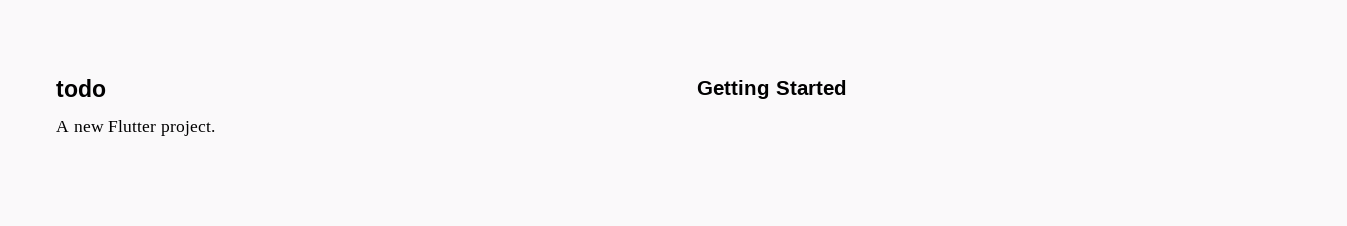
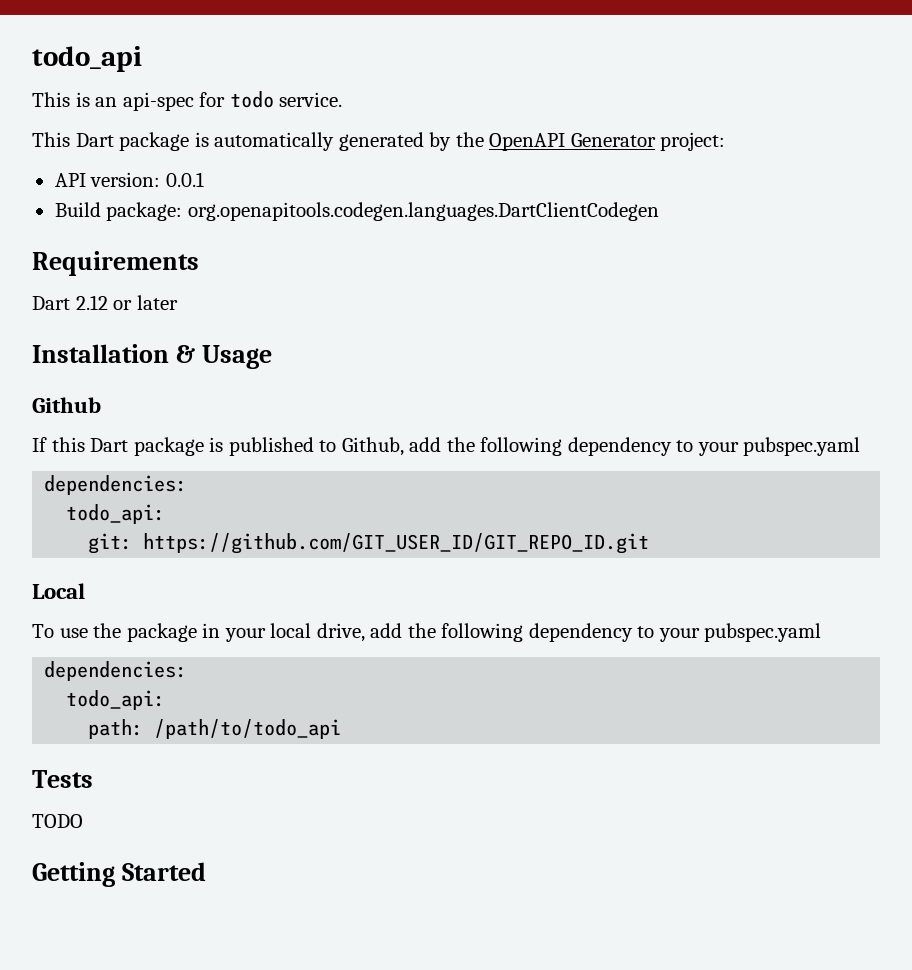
[56,79,106,97] [56,120,216,136] todo // A new Flutter project. -> [32,46,142,72] [32,91,343,111] [32,132,726,151] [54,172,204,187] [54,202,659,221] [32,251,199,276] [32,295,178,310] [32,344,272,369] [32,397,101,413] [32,437,861,456] [44,475,188,495] [66,504,166,524] [88,533,650,554] [32,583,85,599] [32,623,822,642] [44,661,188,681] [66,690,166,710] [88,719,342,739] [32,770,93,788] [32,814,83,828] todo_api // This is an api-spec for todo service. // This Dart package is automatically generated by the OpenAPI Generator project: // API version: 0.0.1 // Build package: org.openapitools.codegen.languages.DartClientCodegen // Requirements // Dart 2.12 or later // Installation & Usage // Github // If this Dart package is published to Github, add the following dependency to your pubspec.yaml // dependencies: // todo_api: // git: https://github.com/GIT_USER_ID/GIT_REPO_ID.git // Local // To use the package in your local drive, add the following dependency to your pubspec.yaml // dependencies: // todo_api: // path: /path/to/todo_api // Tests // TODO

